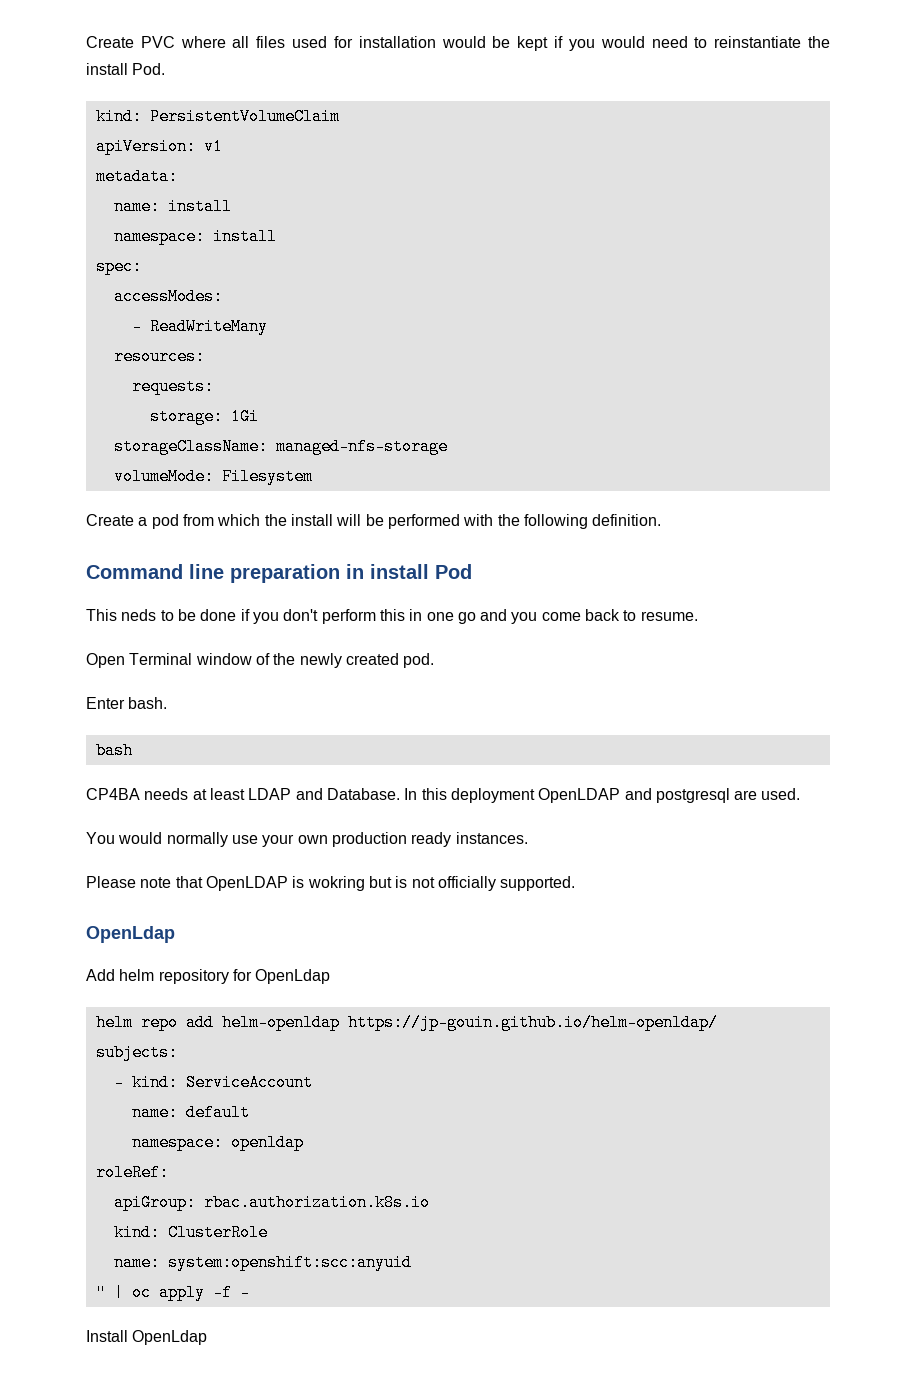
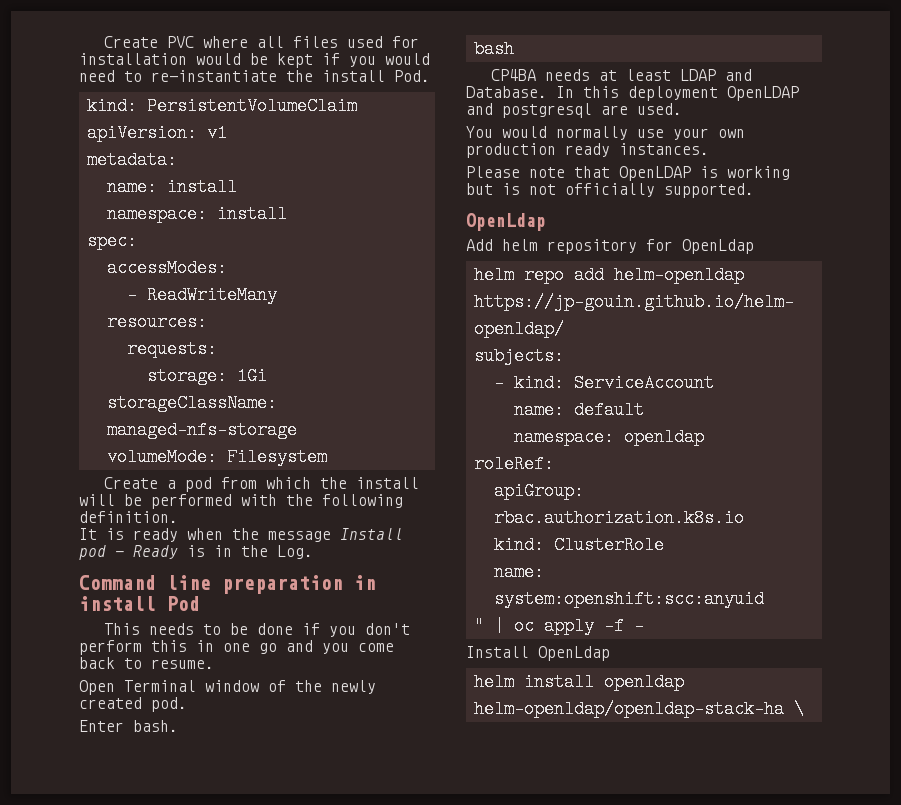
[714,36,802,48] reinstantiate -> [151,70,277,82] re-instantiate
(662, 520) none -> [79,528,403,542] [79,545,313,560] // It is ready when the message Install pod - Ready is in the Log.
[121,609,157,621] neds -> [148,623,194,635] needs
[307,876,365,891] wokring -> [727,166,790,180] working
(208, 1337) none -> [473,673,684,691] [473,700,804,718] // helm install openldap helm-openldap/openldap-stack-ha \

